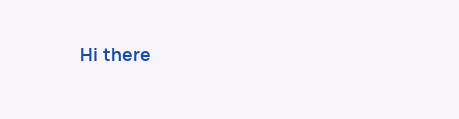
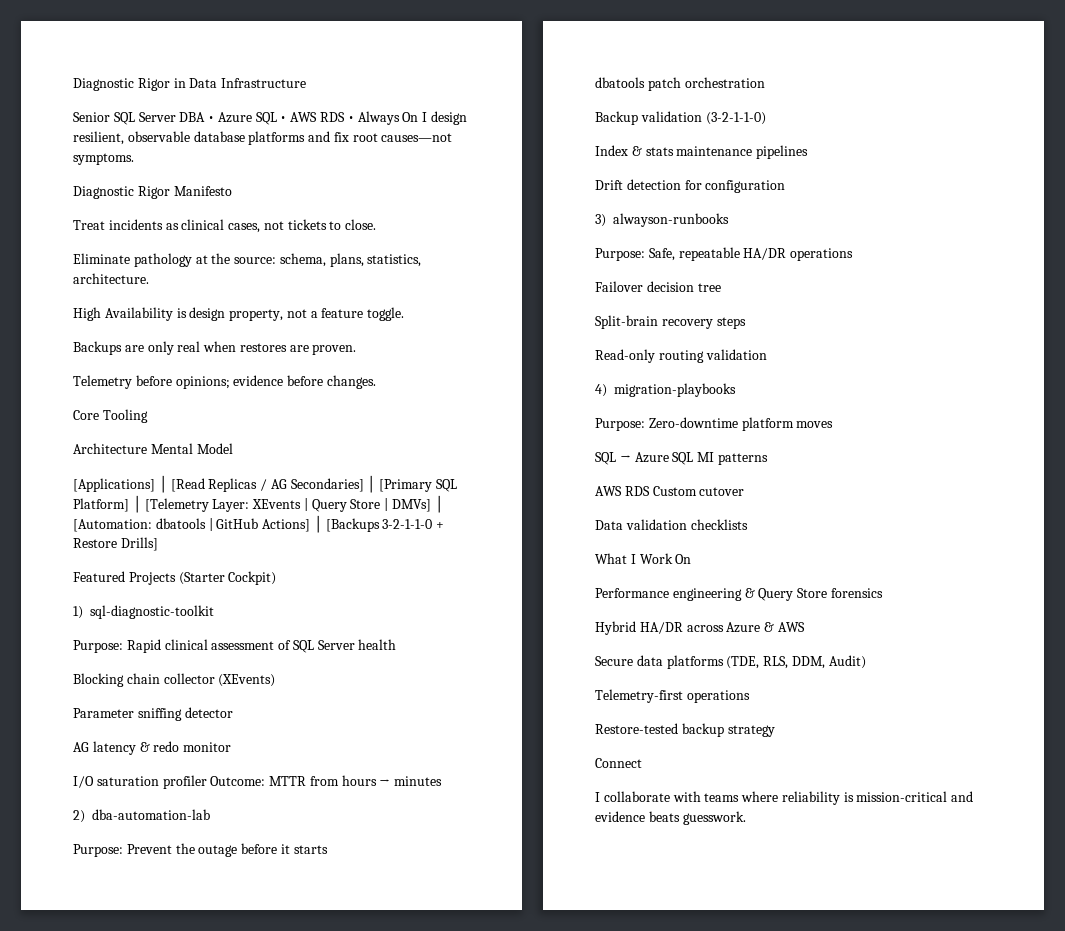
[80,48,151,61] Hi there -> [73,78,307,91] [73,111,467,125] [73,131,453,145] [73,153,134,165] [73,186,232,199] [73,219,377,233] [73,253,422,267] [73,273,149,284] [73,307,405,321] [73,341,357,355] [73,375,376,389] [73,409,148,423] [73,443,233,454] [73,475,458,493] [73,495,443,513] [73,515,445,533] [73,537,158,551] [73,571,277,585] [73,605,215,619] [73,639,397,653] [73,673,276,687] [73,707,233,721] [73,741,232,755] [73,775,443,789] [73,809,210,823] [73,843,328,857] [595,77,765,91] [595,111,766,125] [595,145,809,159] [595,179,786,193] [595,213,729,227] [595,247,854,261] [595,281,721,292] [595,315,746,329] [595,349,767,363] [595,383,736,397] [595,417,834,431] [595,452,768,465] [595,486,745,496] [595,519,748,530] [595,553,692,564] [595,588,883,601] [595,621,805,635] [595,655,866,669] [595,689,750,703] [595,723,775,737] [595,758,642,768] [595,791,974,805] [595,811,746,825] Diagnostic Rigor in Data Infrastructure // Senior SQL Server DBA • Azure SQL • AWS RDS • Always On I design resilient, observable database platforms and fix root causes—not symptoms. // Diagnostic Rigor Manifesto // Treat incidents as clinical cases, not tickets to close. // Eliminate pathology at the source: schema, plans, statistics, architecture. // High Availability is design property, not a feature toggle. // Backups are only real when restores are proven. // Telemetry before opinions; evidence before changes. // Core Tooling // Architecture Mental Model // [Applications] │ [Read Replicas / AG Secondaries] │ [Primary SQL Platform] │ [Telemetry Layer: XEvents | Query Store | DMVs] │ [Automation: dbatools | GitHub Actions] │ [Backups 3-2-1-1-0 + Restore Drills] // Featured Projects (Starter Cockpit) // 1) sql-diagnostic-toolkit // Purpose: Rapid clinical assessment of SQL Server health // Blocking chain collector (XEvents) // Parameter sniffing detector // AG latency & redo monitor // I/O saturation profiler Outcome: MTTR from hours → minutes // 2) dba-automation-lab // Purpose: Prevent the outage before it starts // dbatools patch orchestration // Backup validation (3-2-1-1-0) // Index & stats maintenance pipelines // Drift detection for configuration // 3) alwayson-runbooks // Purpose: Safe, repeatable HA/DR operations // Failover decision tree // Split-brain recovery steps // Read-only routing validation // 4) migration-playbooks // Purpose: Zero-downtime platform moves // SQL → Azure SQL MI patterns // AWS RDS Custom cutover // Data validation checklists // What I Work On // Performance engineering & Query Store forensics // Hybrid HA/DR across Azure & AWS // Secure data platforms (TDE, RLS, DDM, Audit) // Telemetry-first operations // Restore-tested backup strategy // Connect // I collaborate with teams where reliability is mission-critical and evidence beats guesswork.

